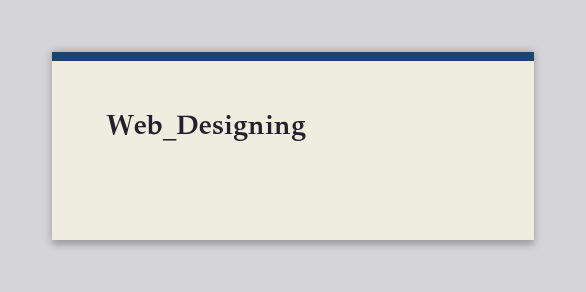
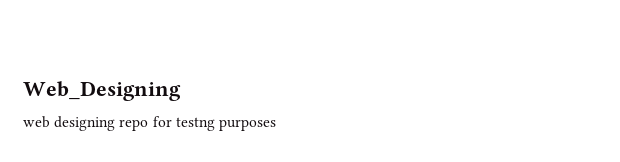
(306, 128) none -> [23,116,276,131] // web designing repo for testng purposes

